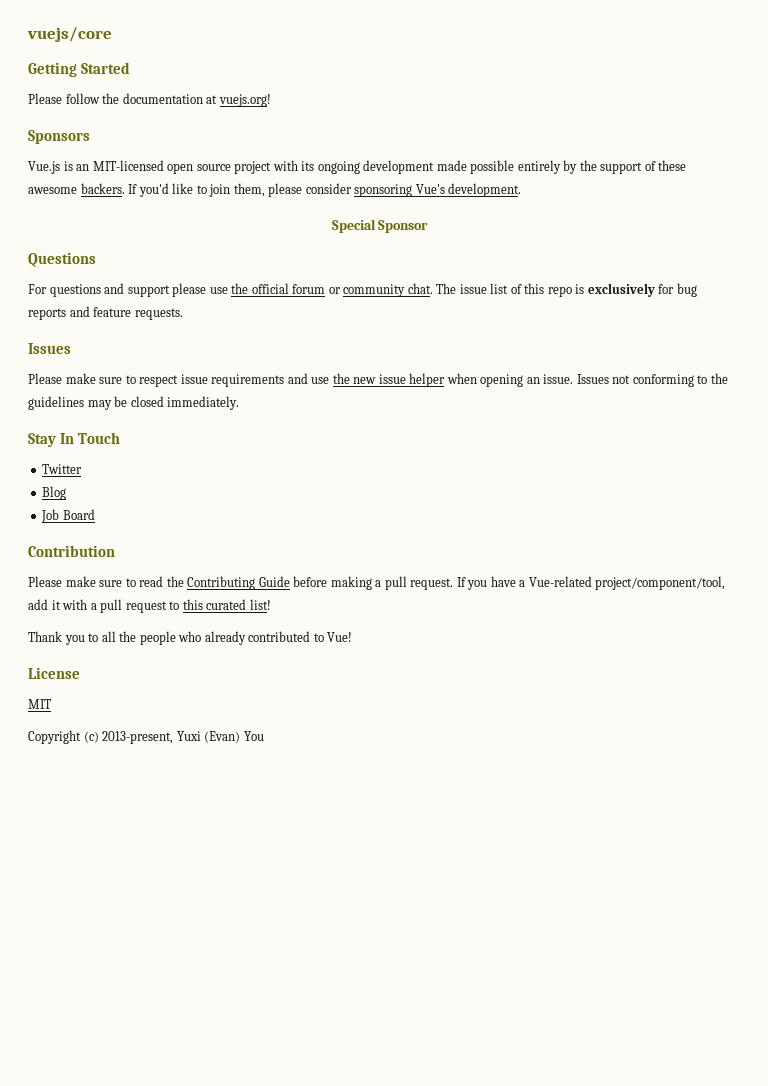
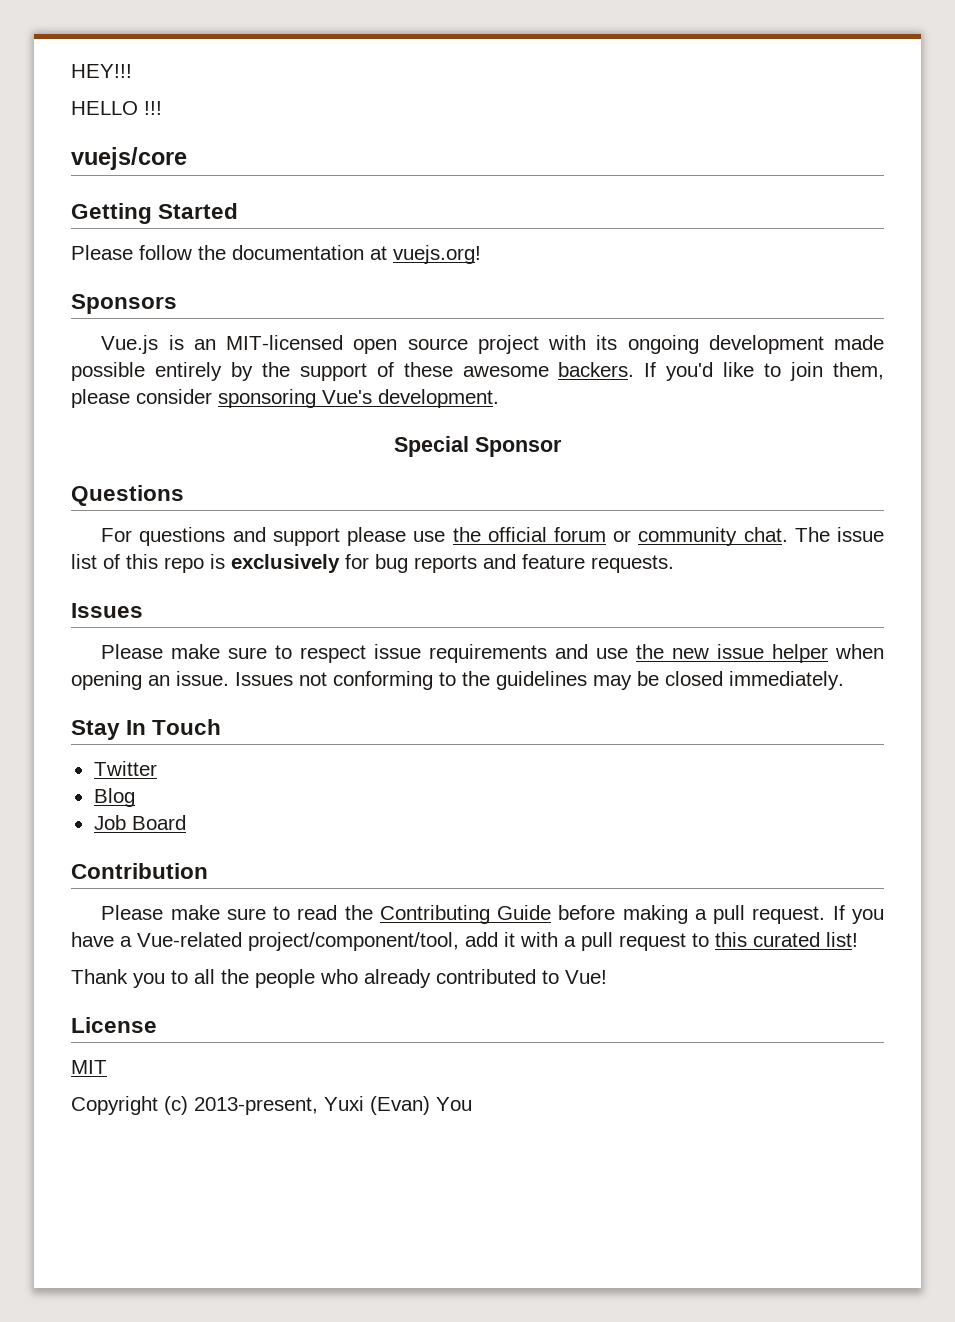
(27, 34) none -> [71,64,132,78] [71,101,162,115] HEY!!! // HELLO !!! //

